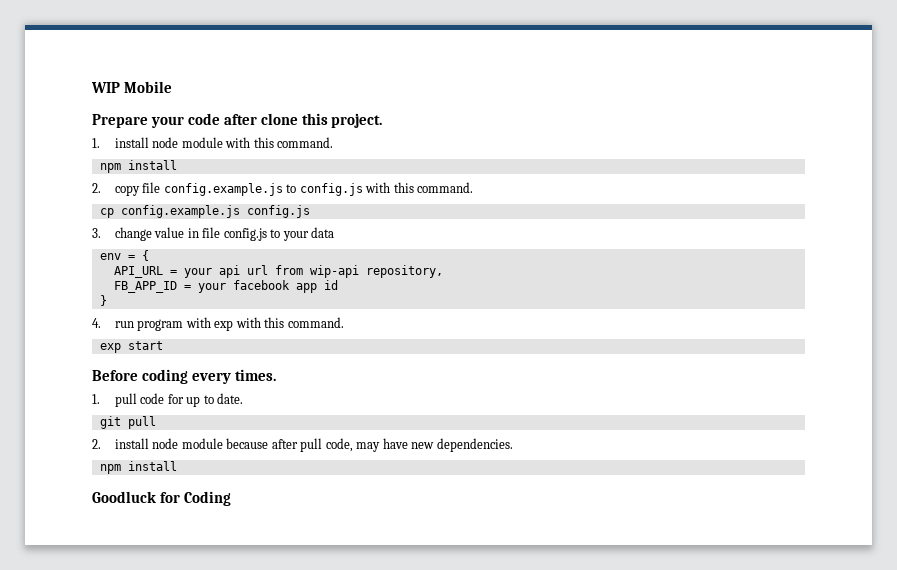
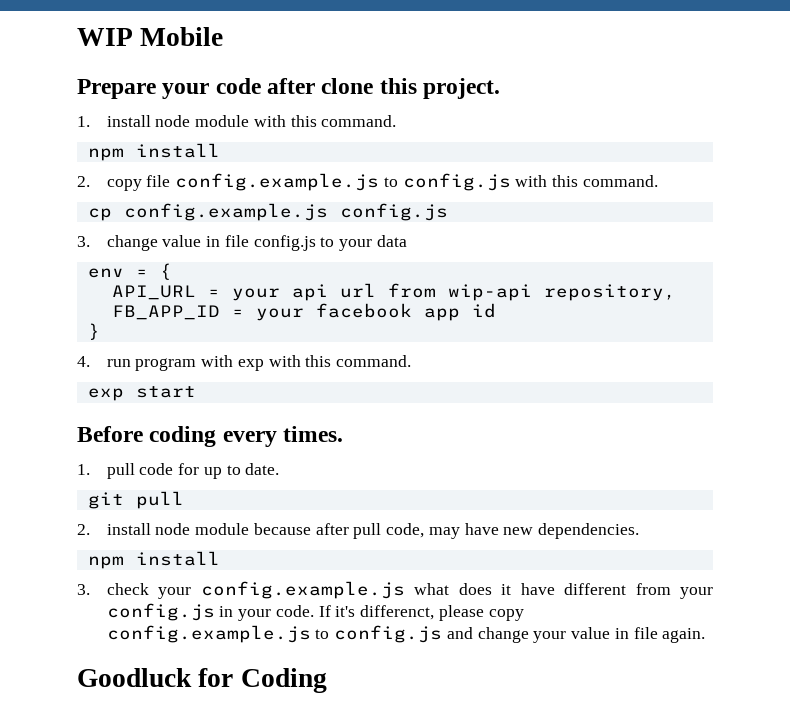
(177, 466) none -> [77,581,713,599] [106,603,524,621] [106,625,706,643] // 3. check your config.example.js what does it have different from your config.js in your code. If it's differenct, please copy config.example.js to config.js and change your value in file again.

